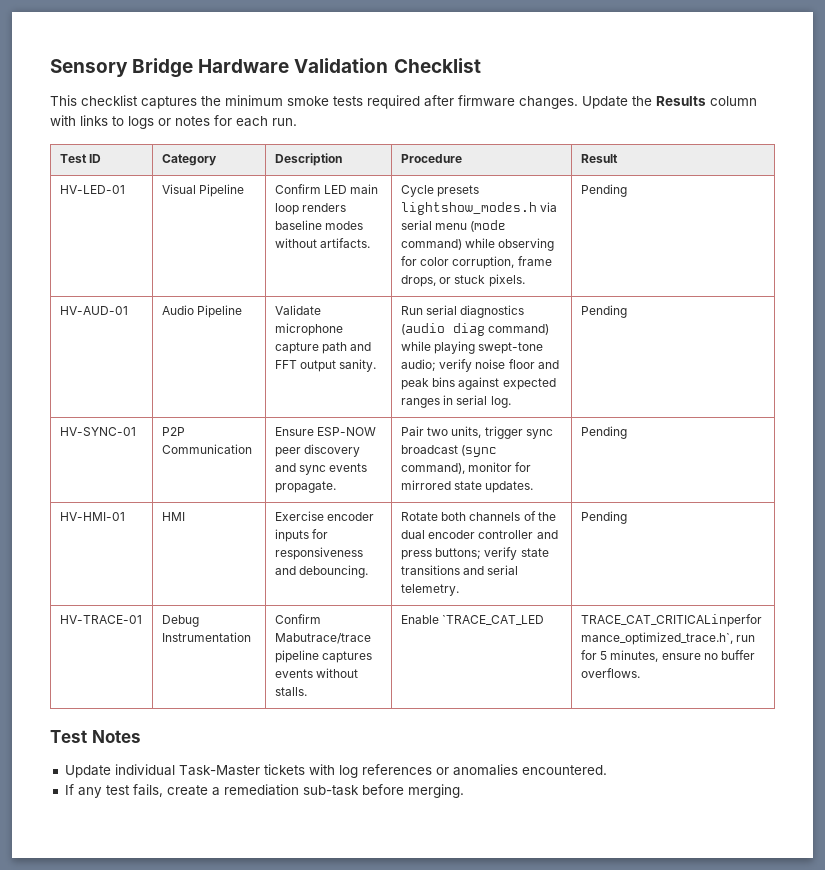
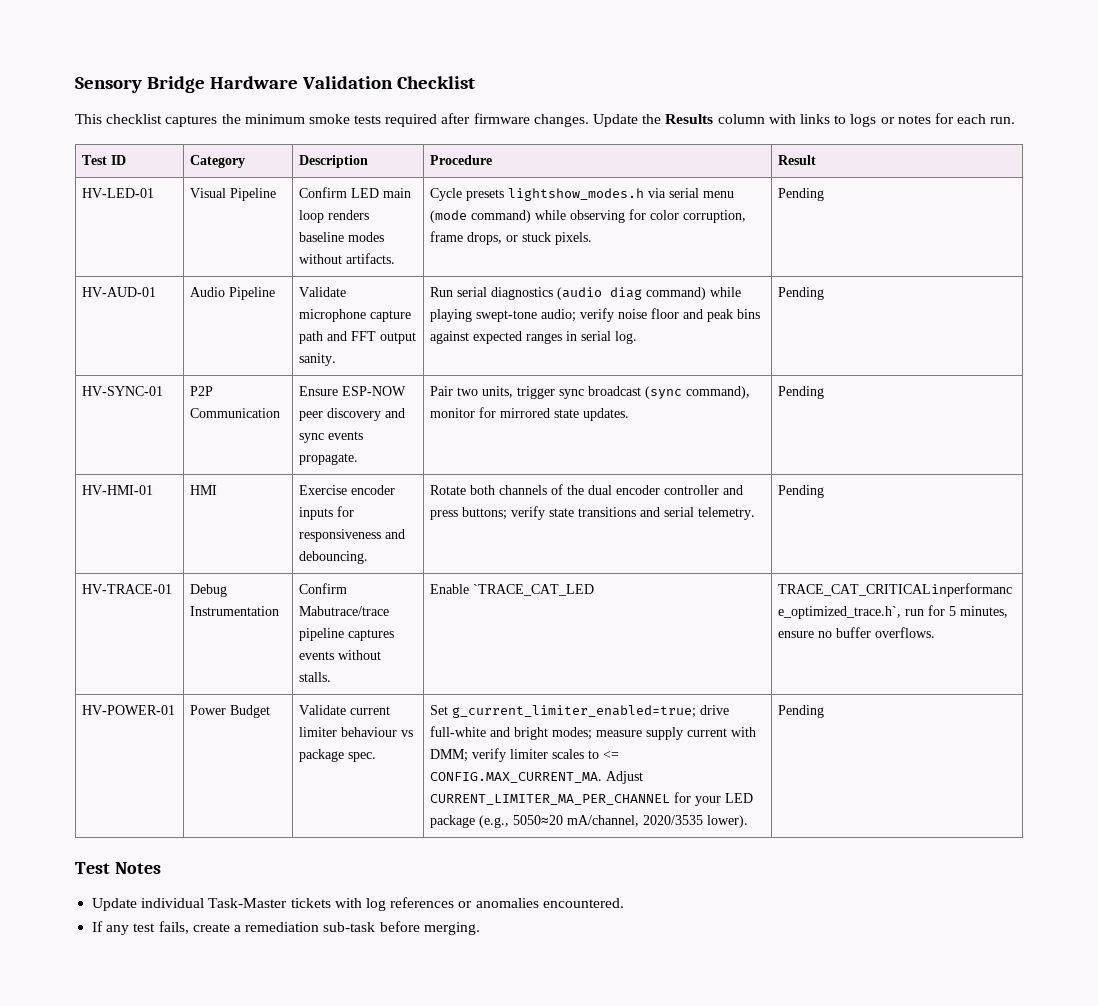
(640, 673) none -> [82,705,176,715] [190,705,271,718] [299,705,391,715] [299,727,414,737] [299,749,377,762] [430,705,730,718] [430,726,757,740] [430,748,620,762] [430,771,644,784] [430,792,754,806] [430,815,749,828] [778,705,825,718] // HV-POWER-01 | Power Budget | Validate current limiter behaviour vs package spec. | Set g_current_limiter_enabled=true; drive full-white and bright modes; measure supply current with DMM; verify limiter scales to <= CONFIG.MAX_CURRENT_MA. Adjust CURRENT_LIMITER_MA_PER_CHANNEL for your LED package (e.g., 5050≈20 mA/channel, 2020/3535 lower). | Pending

